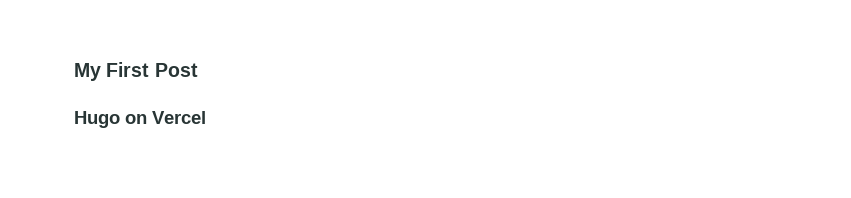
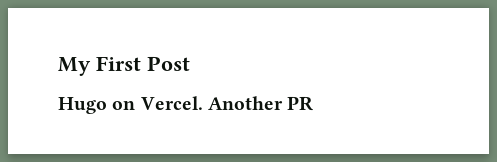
[152,111,206,124] Vercel -> [140,96,314,111] Vercel. Another PR

